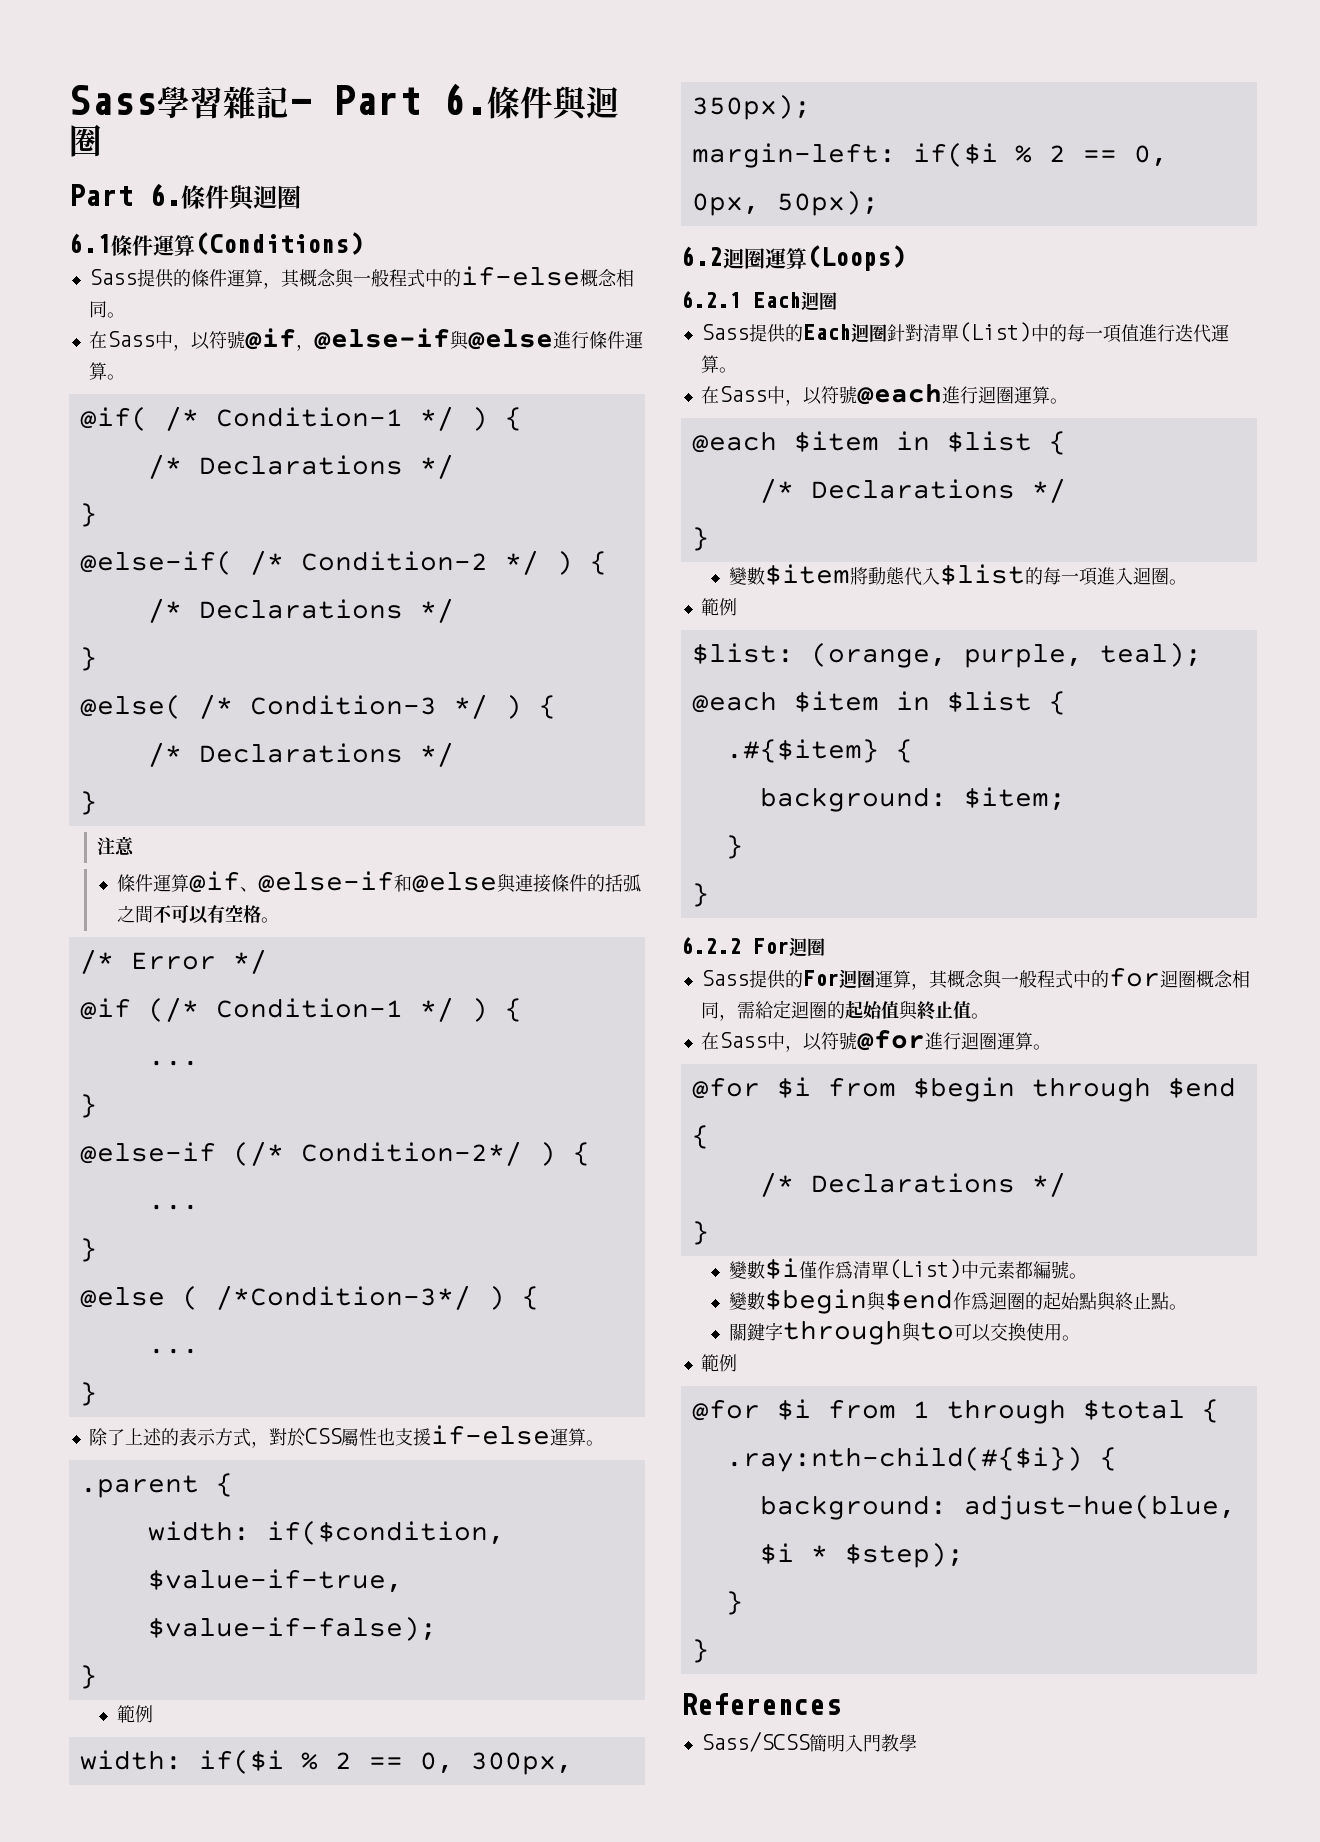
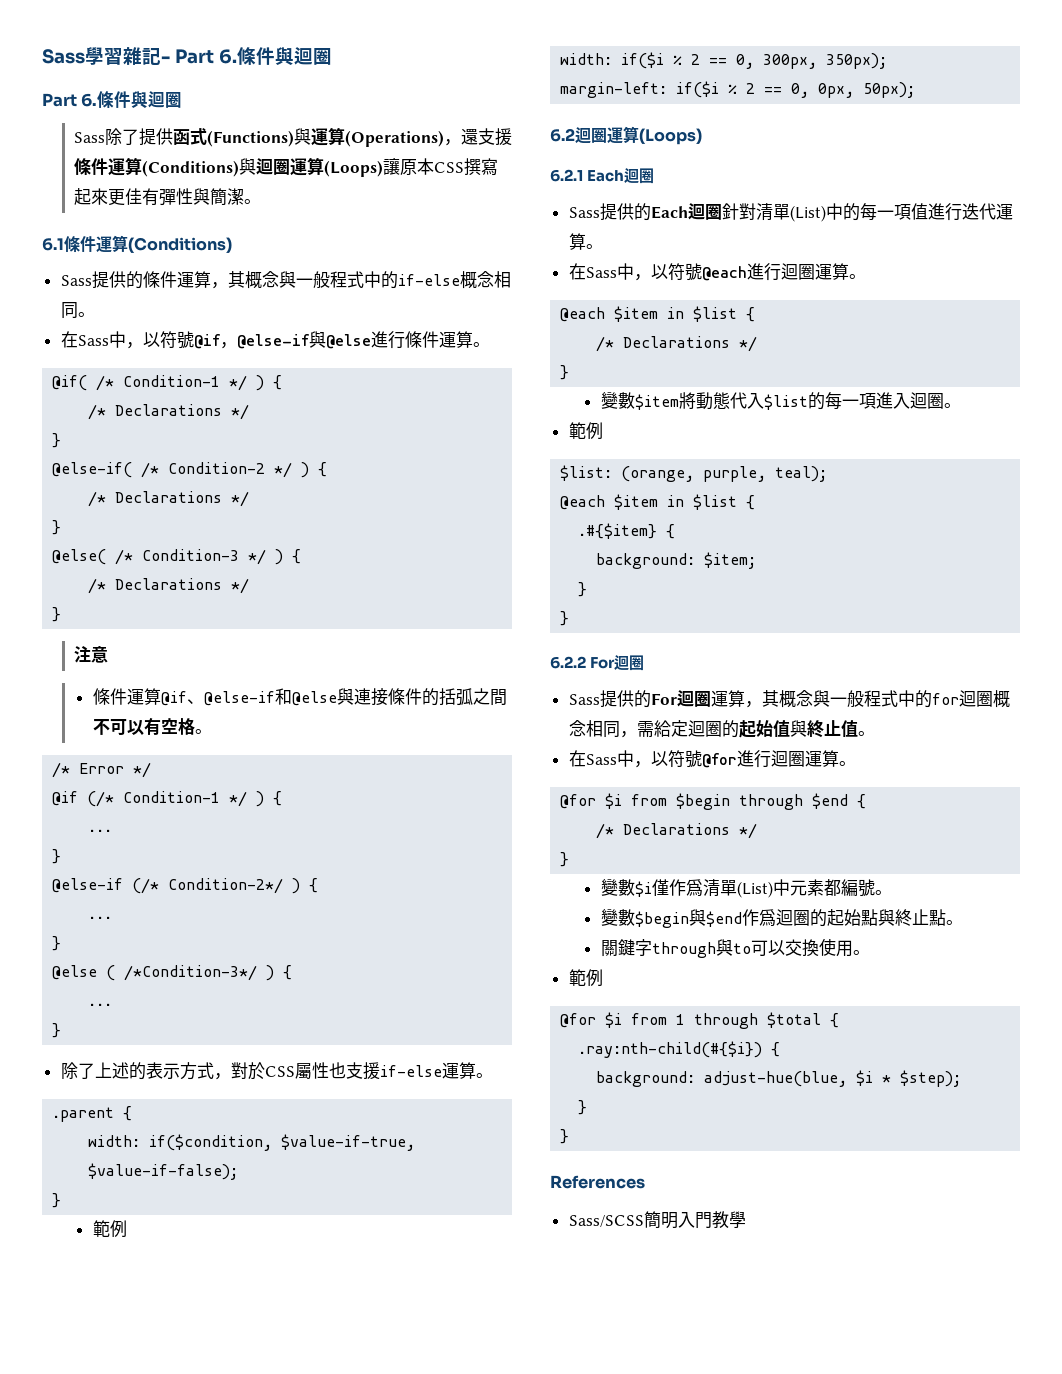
(301, 197) none -> [73,127,512,147] [73,157,498,177] [73,188,261,206] // Sass除了提供函式(Functions)與運算(Operations)，還支援條件運算(Conditions)與迴圈運算(Loops)讓原本CSS撰寫起來更佳有彈性與簡潔。

